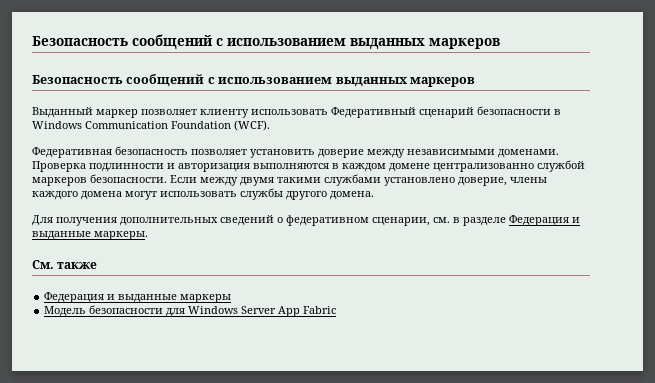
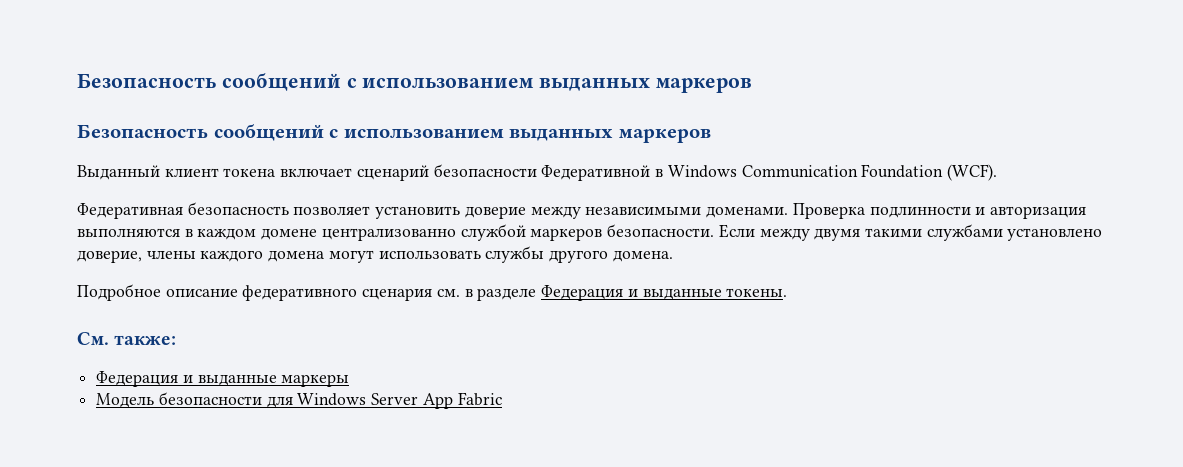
[96,107,416,118] маркер позволяет клиенту использовать Федеративный -> [164,168,353,177] клиент токена включает
(551, 110) none -> [541,165,651,181] Федеративной
[32,215,430,226] Для получения дополнительных сведений о федеративном сценарии, -> [77,284,433,301] Подробное описание федеративного сценария
[94,231,148,240] маркеры. -> [726,288,788,297] токены.
[57,262,98,269] также -> [114,335,177,345] также:

